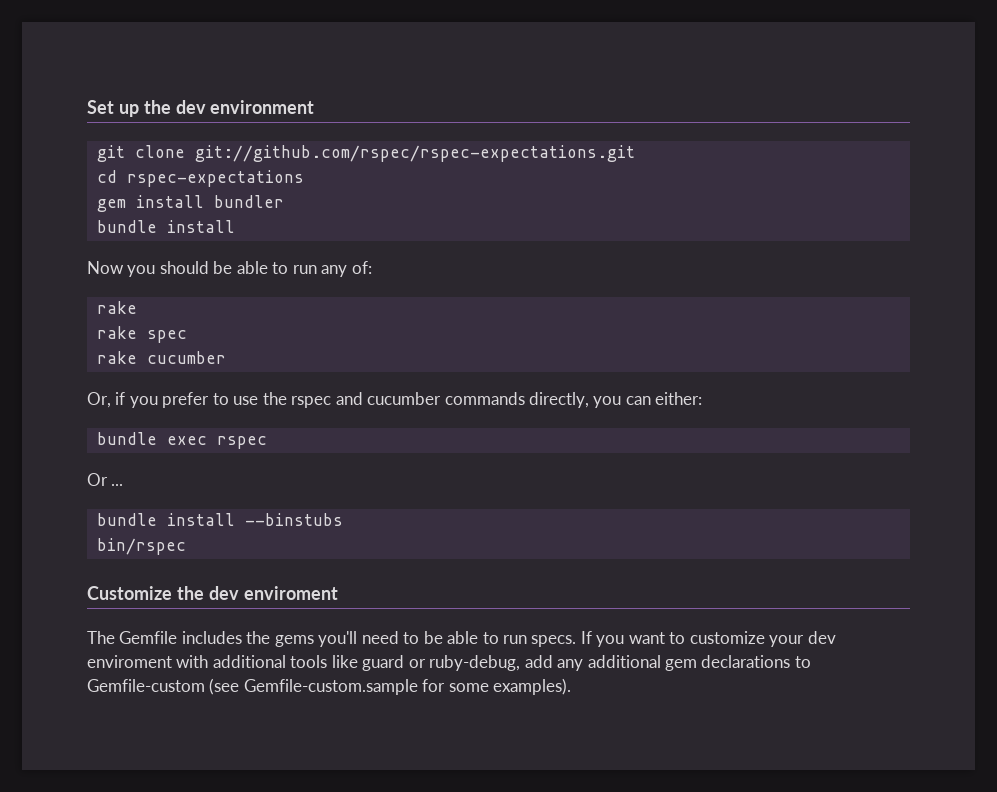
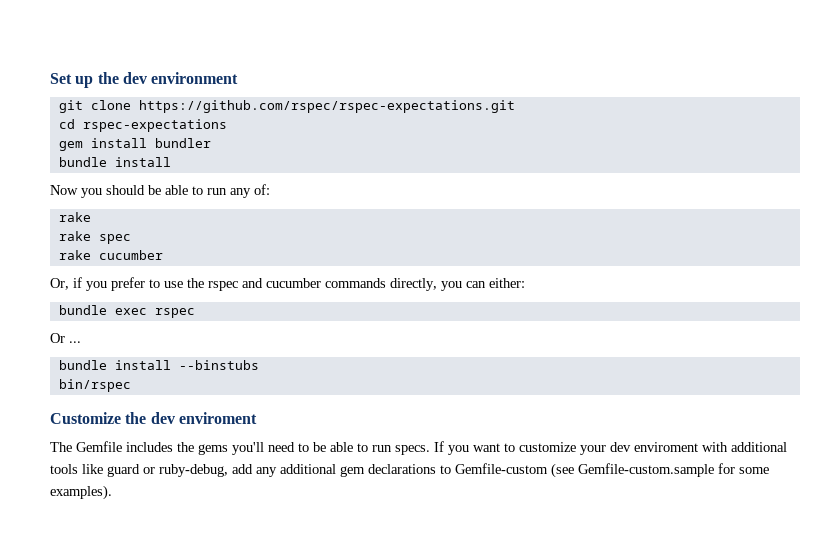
[194,145,635,162] git://github.com/rspec/rspec-expectations.git -> [138,100,515,113] https://github.com/rspec/rspec-expectations.git

